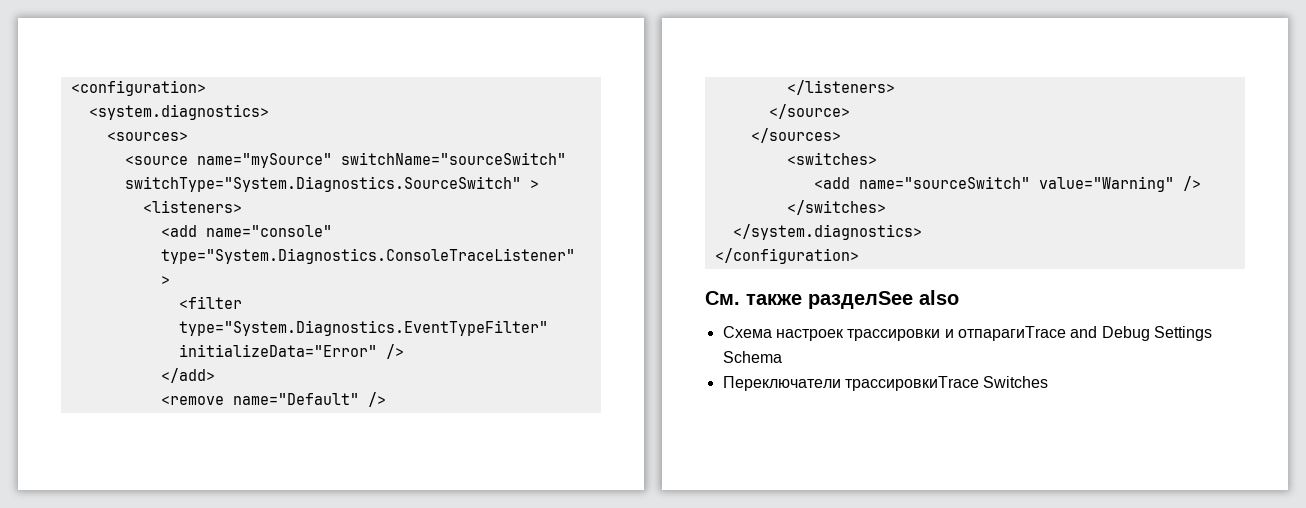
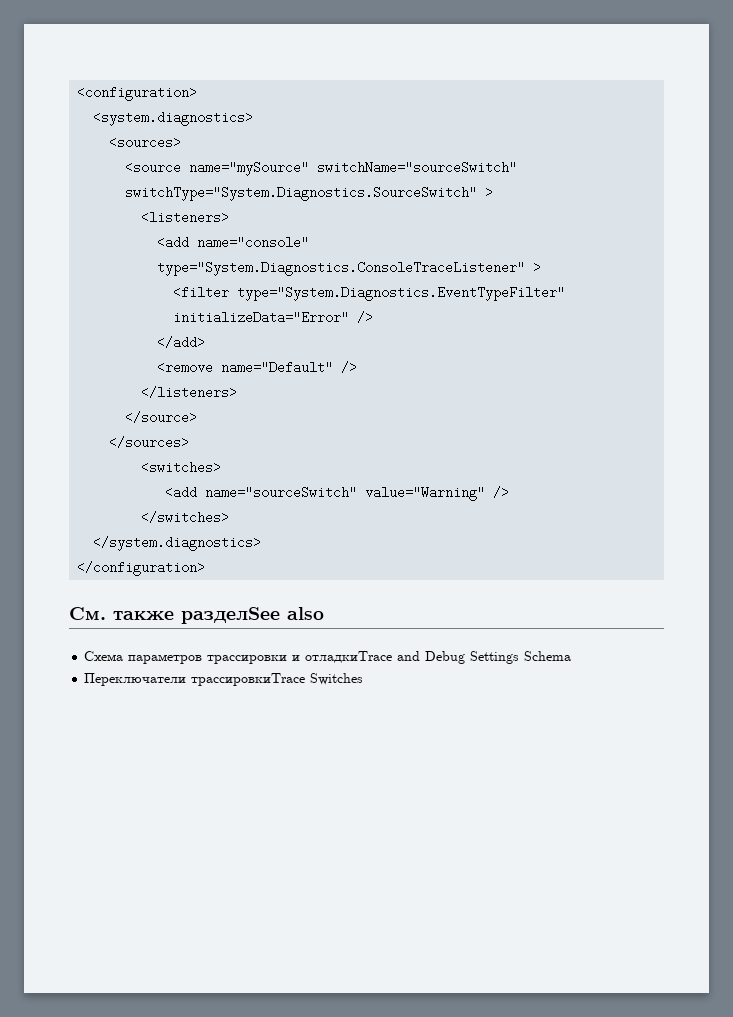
[775,329,844,341] настроек -> [128,654,203,664] параметров
[957,326,1066,341] отпарагиTrace -> [305,651,393,663] отладкиTrace

